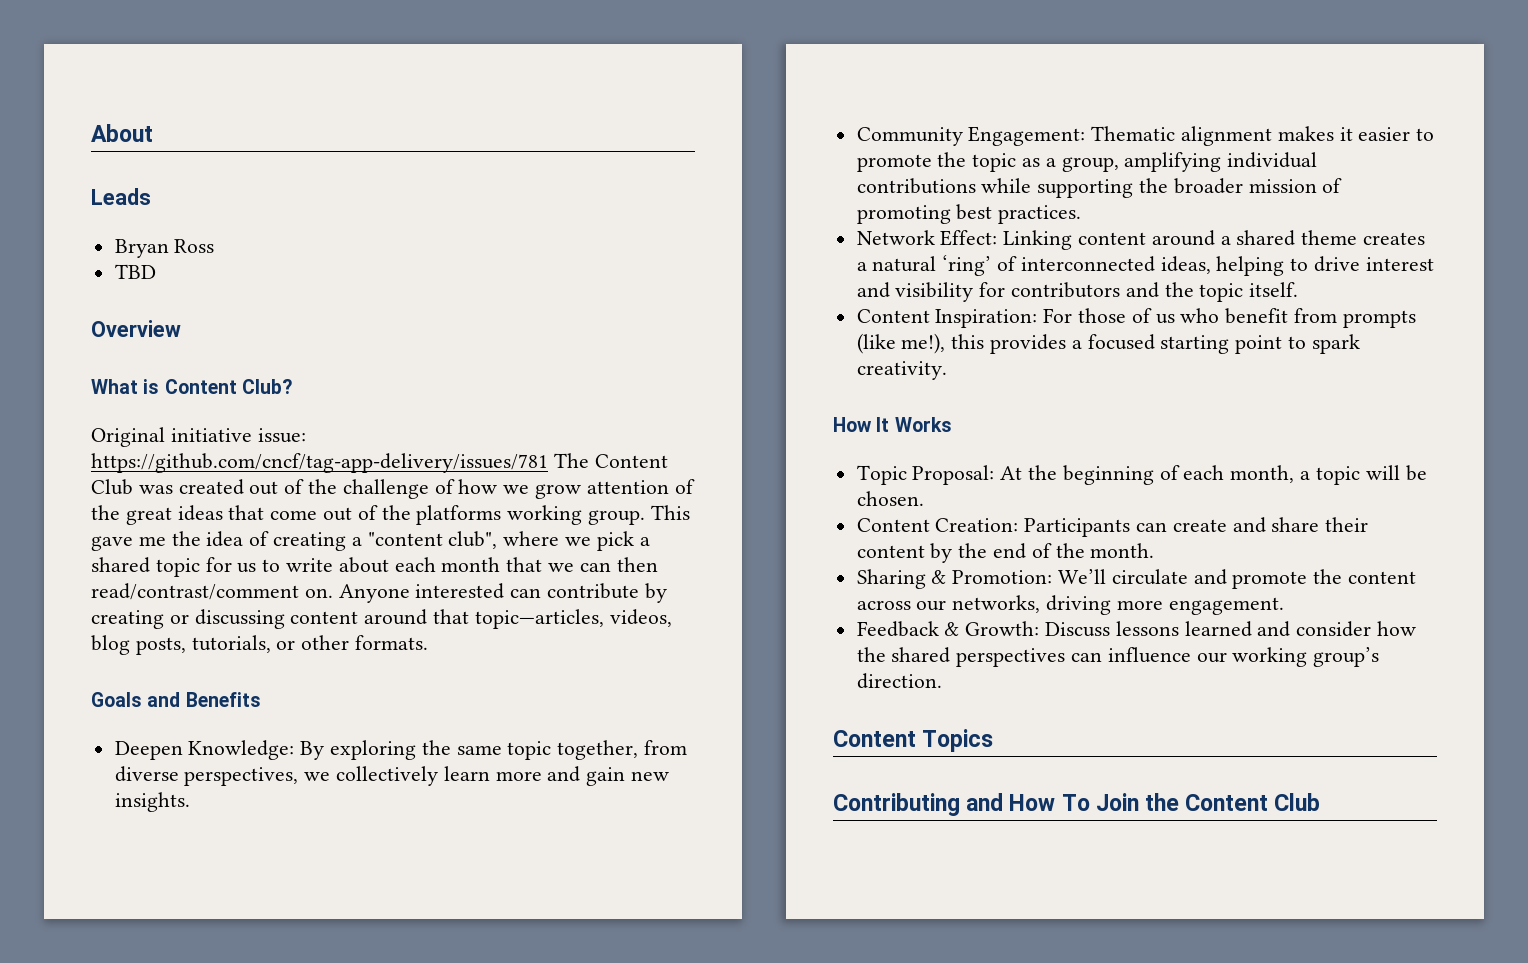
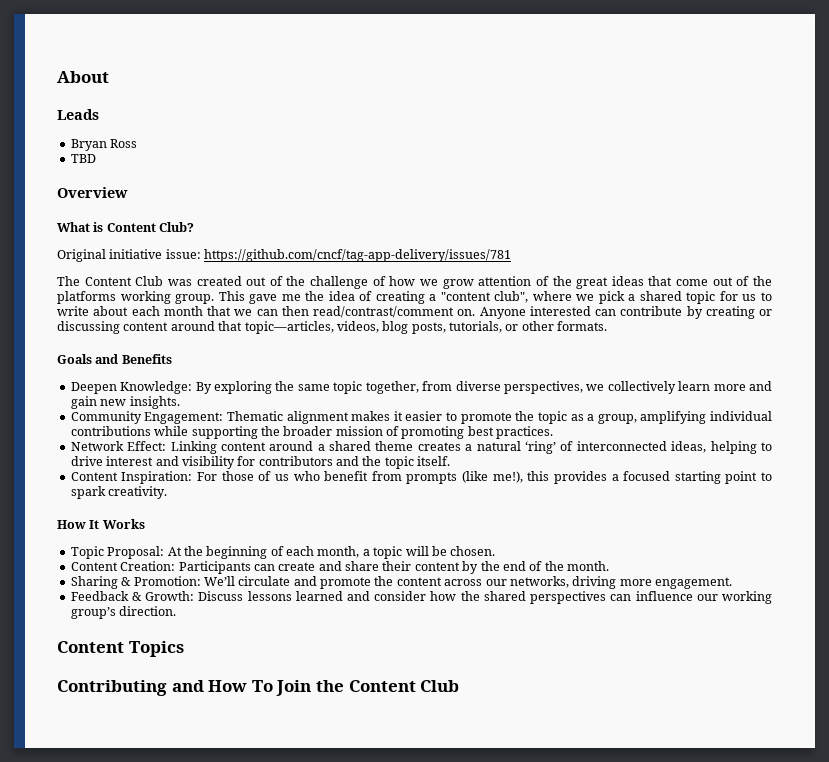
(548, 463) none -> (512, 255) //

